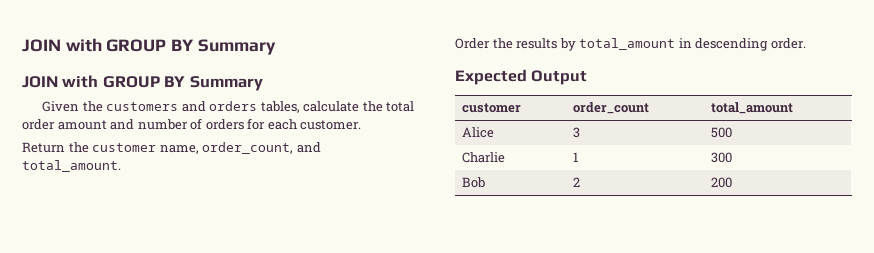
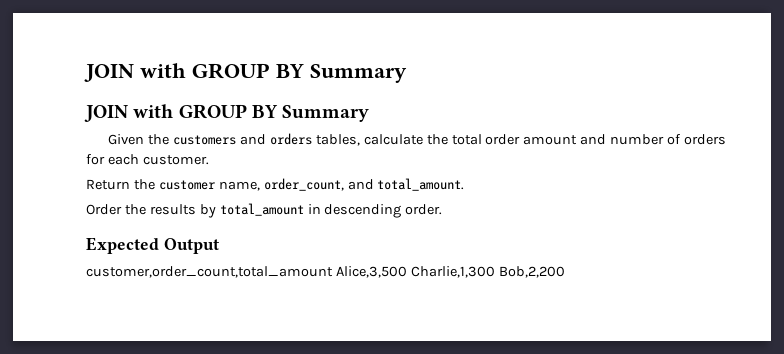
[461,103,521,113] [572,102,649,114] [710,102,793,114] [461,127,494,138] [572,127,580,138] [710,127,732,138] [461,152,505,163] [572,152,578,162] [710,152,732,163] [461,177,485,188] [572,177,580,187] [710,177,732,188] // customer | order_count | total_amount // Alice | 3 | 500 // Charlie | 1 | 300 // Bob | 2 | 200 -> [86,266,565,278] // customer,order_count,total_amount Alice,3,500 Charlie,1,300 Bob,2,200

